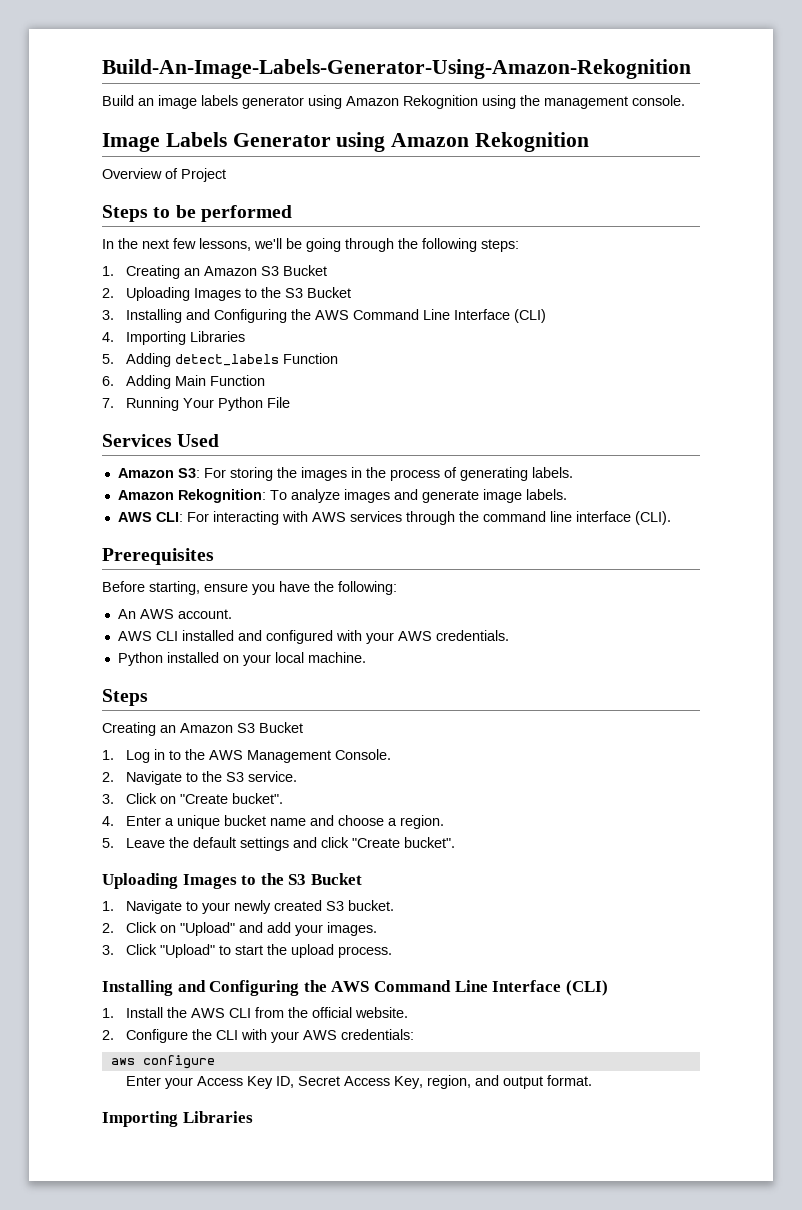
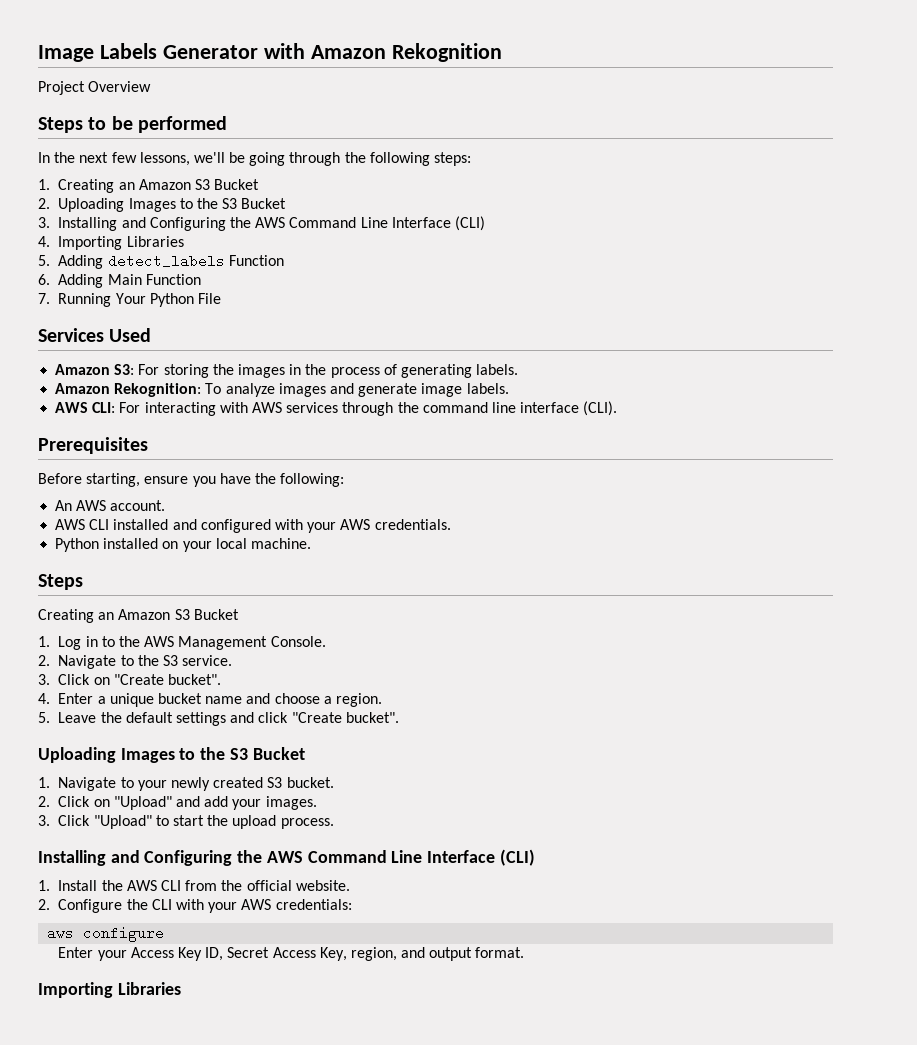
[102,59,691,79] [102,95,685,109] Build-An-Image-Labels-Generator-Using-Amazon-Rekognition // Build an image labels generator using Amazon Rekognition using the management console. // -> (38, 53) none
[336,132,386,152] using -> [263,43,305,59] with
(590, 142) none -> [38,81,85,95] Project
[165,168,226,182] of Project -> (152, 86) none

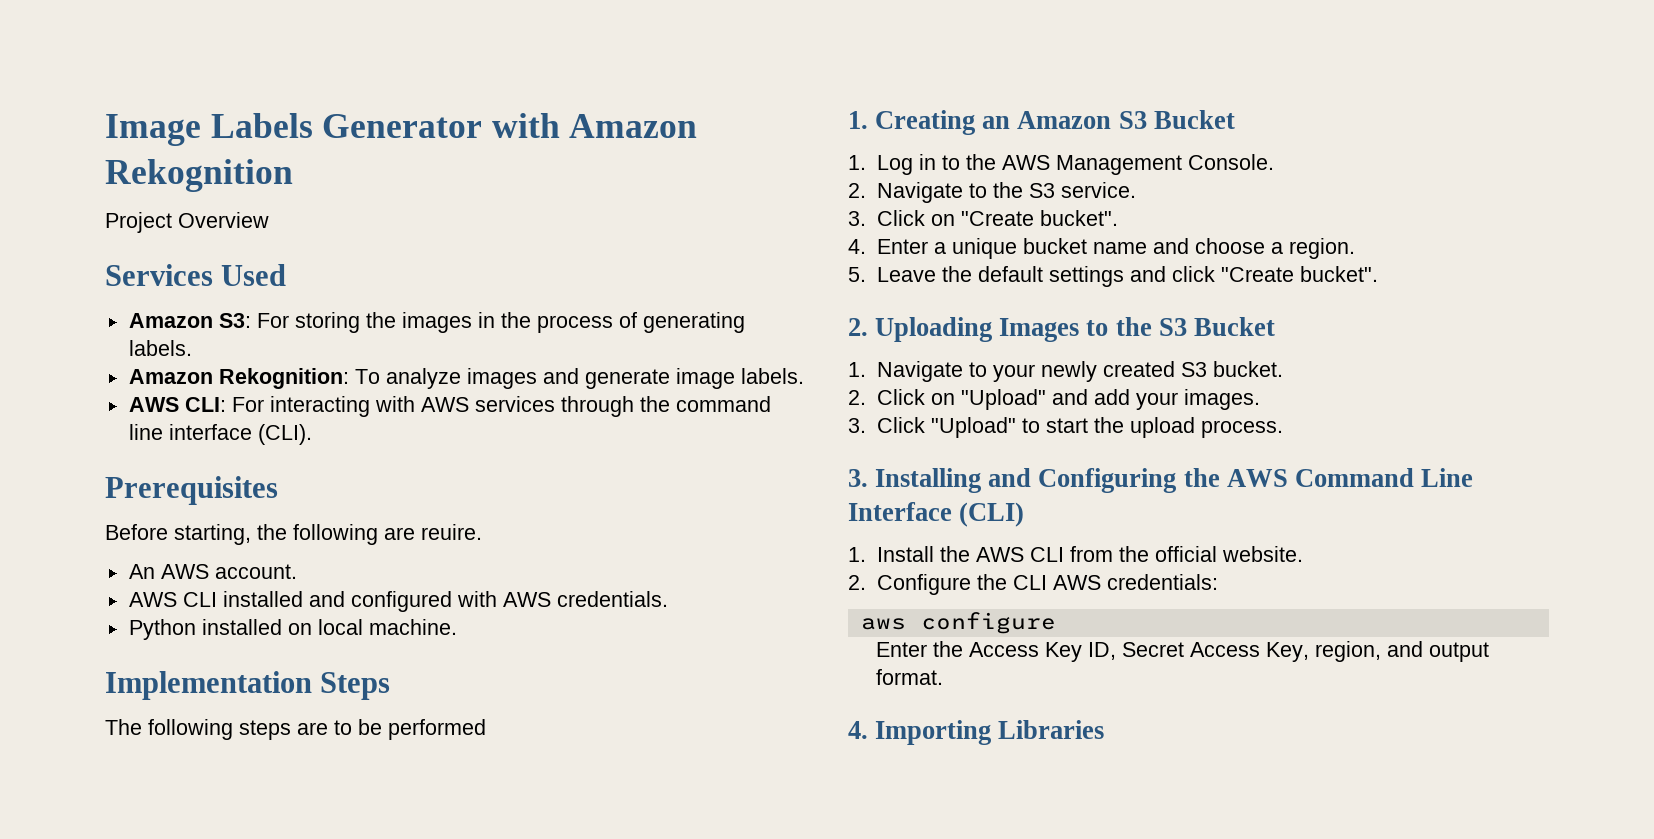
[38,116,227,133] [38,152,472,166] [38,179,260,193] [38,198,287,212] [38,216,485,231] [38,236,184,250] [38,254,284,269] [38,274,201,288] [38,293,221,307] // Steps to be performed // In the next few lessons, we'll be going through the following steps: // 1. Creating an Amazon S3 Bucket // 2. Uploading Images to the S3 Bucket // 3. Installing and Configuring the AWS Command Line Interface (CLI) // 4. Importing Libraries // 5. Adding detect_labels Function // 6. Adding Main Function // 7. Running Your Python File -> (269, 220) none
[144,473,345,487] ensure you have the following: -> [257,524,482,545] the following are reuire.
[307,522,337,533] your -> (497, 599) none
[182,541,212,552] your -> (312, 629) none
(311, 543) none -> [105,671,312,700] Implementation
(83, 582) none -> [105,719,486,740] [848,111,868,129] The following steps are to be performed // 1.
(399, 717) none -> [848,318,868,336] 2.
(334, 823) none -> [848,469,868,487] 3.
[175,899,238,913] with your -> (1047, 582) none
[97,950,127,961] your -> [932,641,963,657] the
(525, 952) none -> [848,721,868,739] 4.

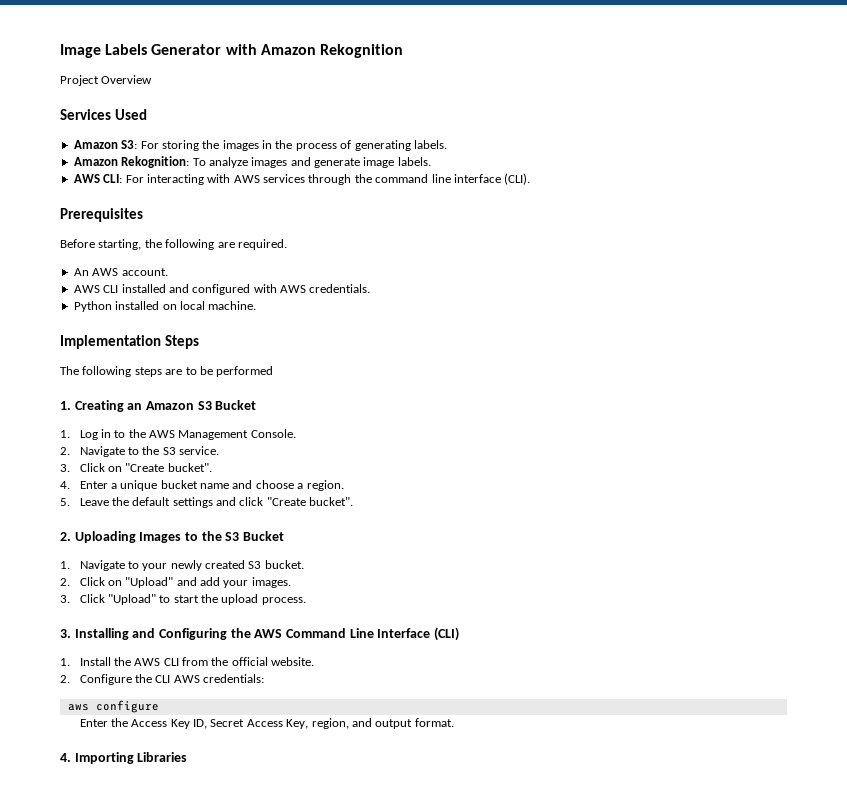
[421,524,482,540] reuire. -> [237,239,287,250] required.

